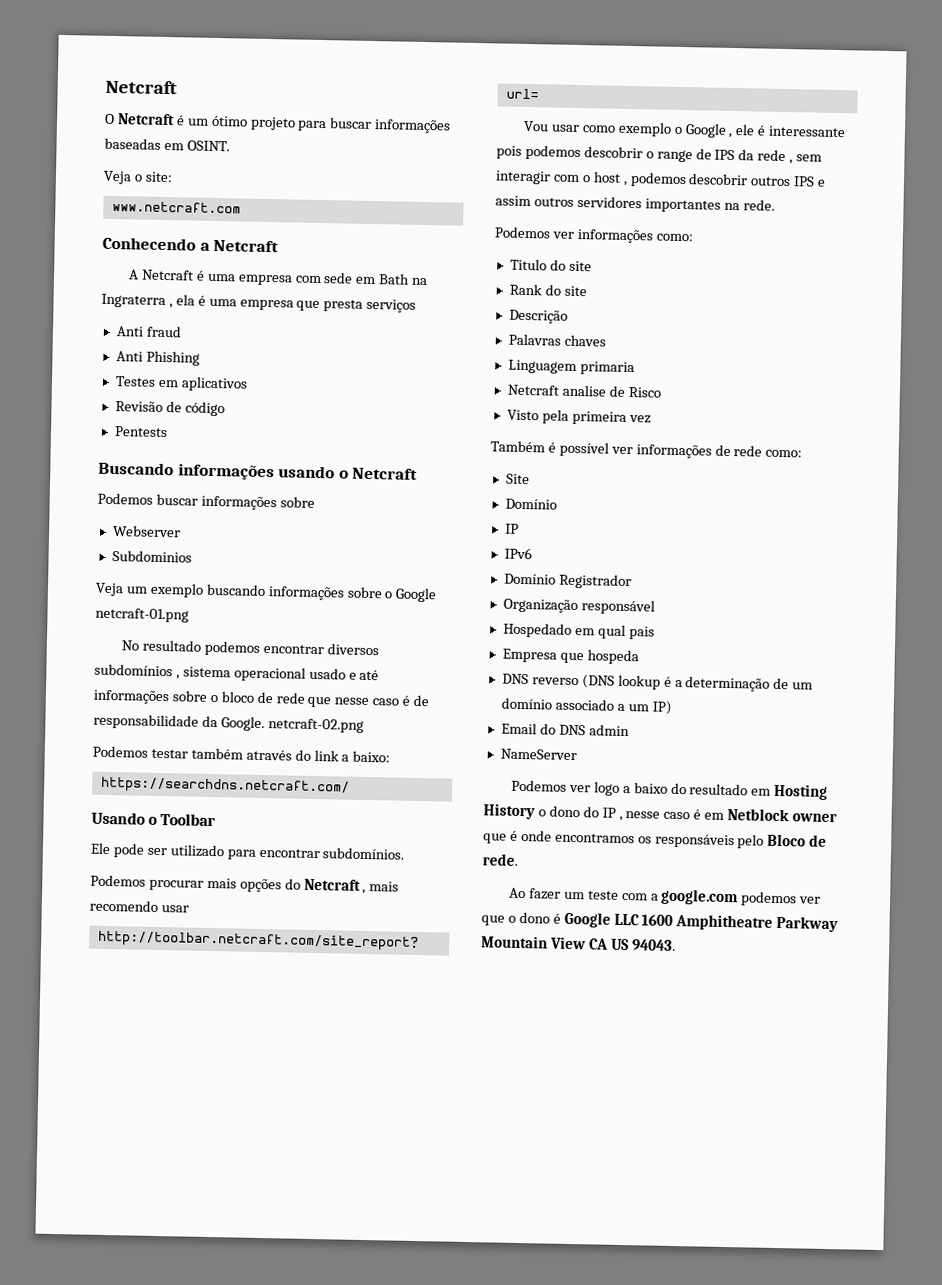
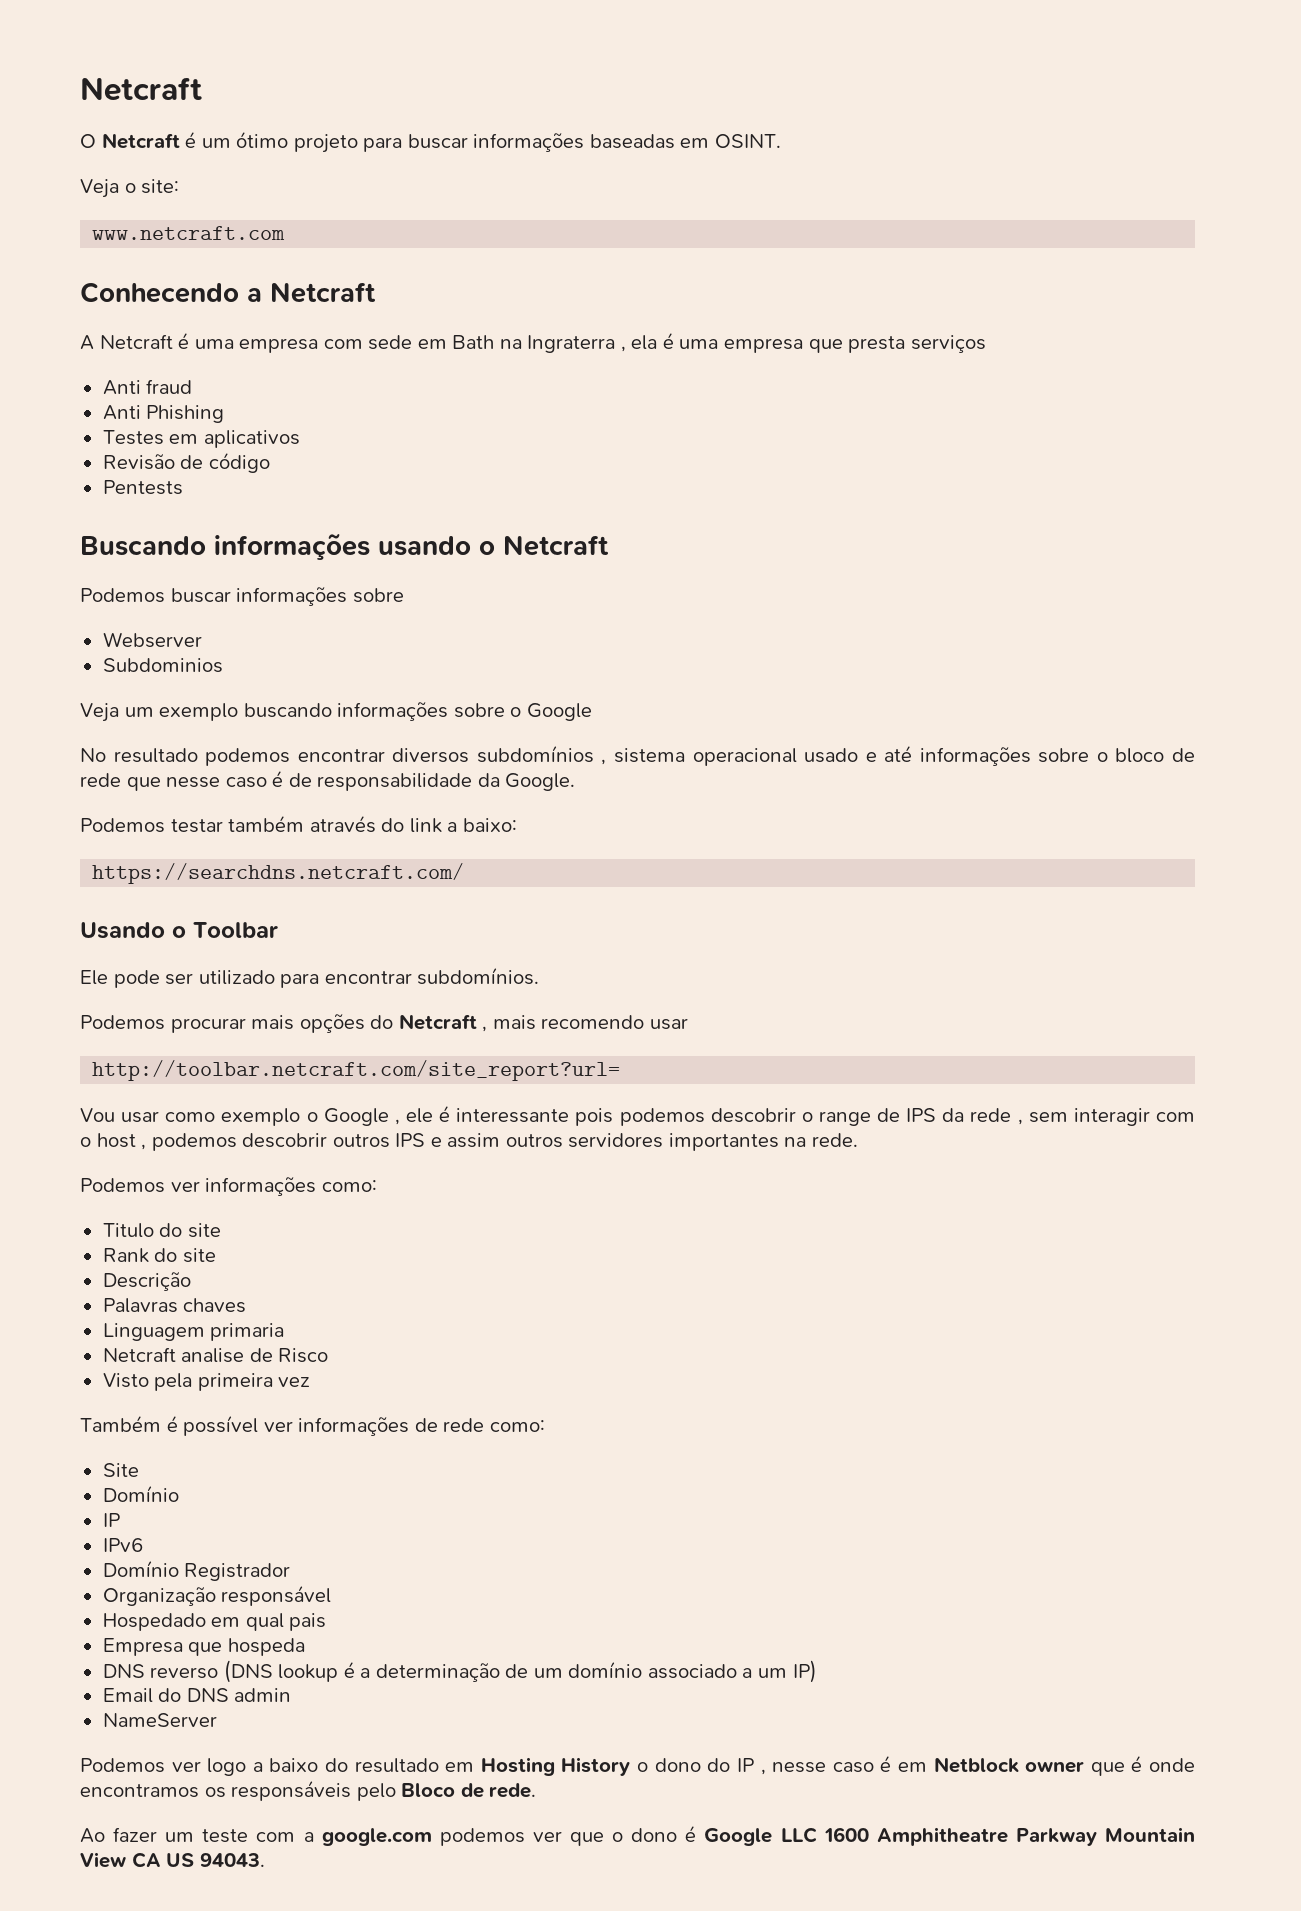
[95,607,189,623] netcraft-01.png -> (592, 712) none
[267,718,364,733] netcraft-02.png -> (576, 782) none

